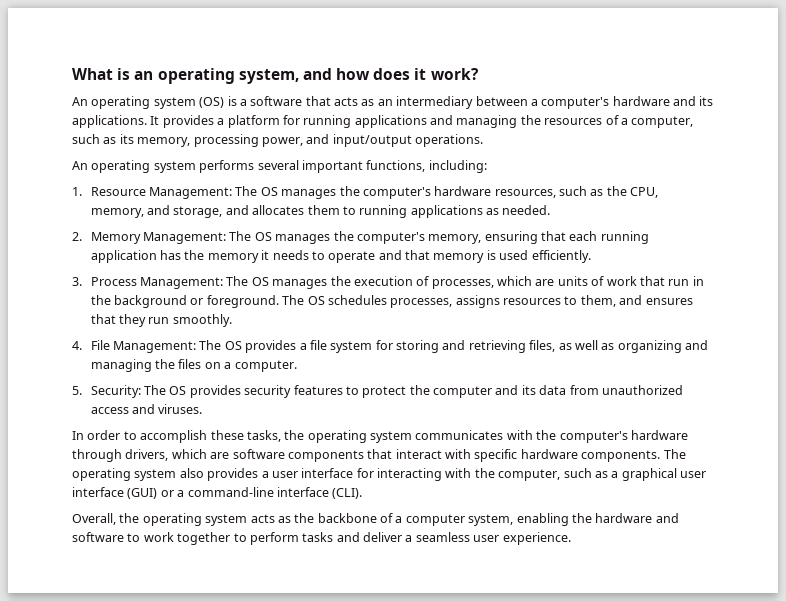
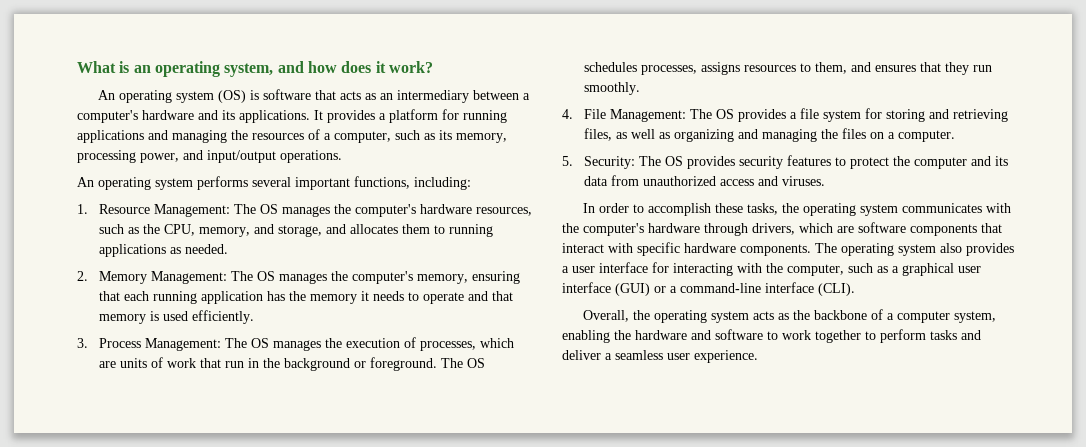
[239,99,247,106] a -> (260, 95) none

